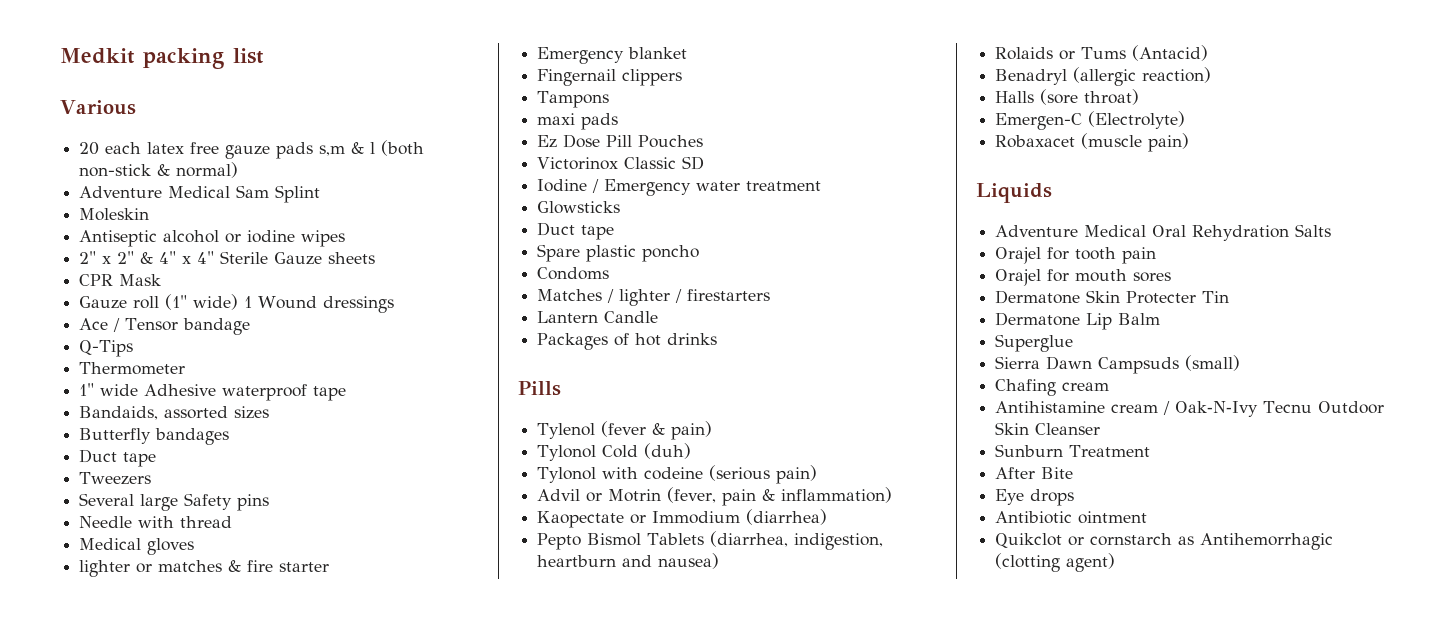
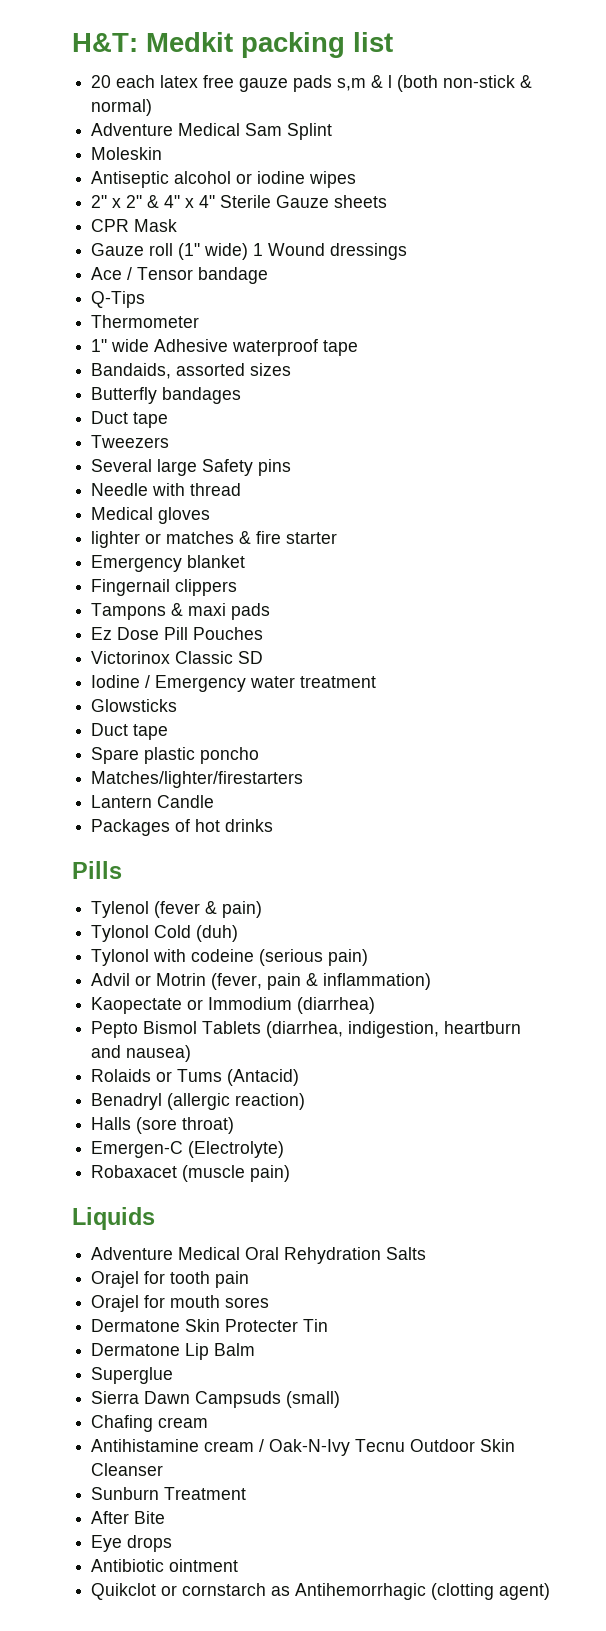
(60, 56) none -> [72,33,138,52] H&T:
[60,100,136,115] // Various -> (393, 42) none
(610, 99) // -> [171,603,184,616] &
[537,267,610,280] [537,289,771,306] Condoms // Matches / lighter / firestarters -> [91,771,304,788] Matches/lighter/firestarters

